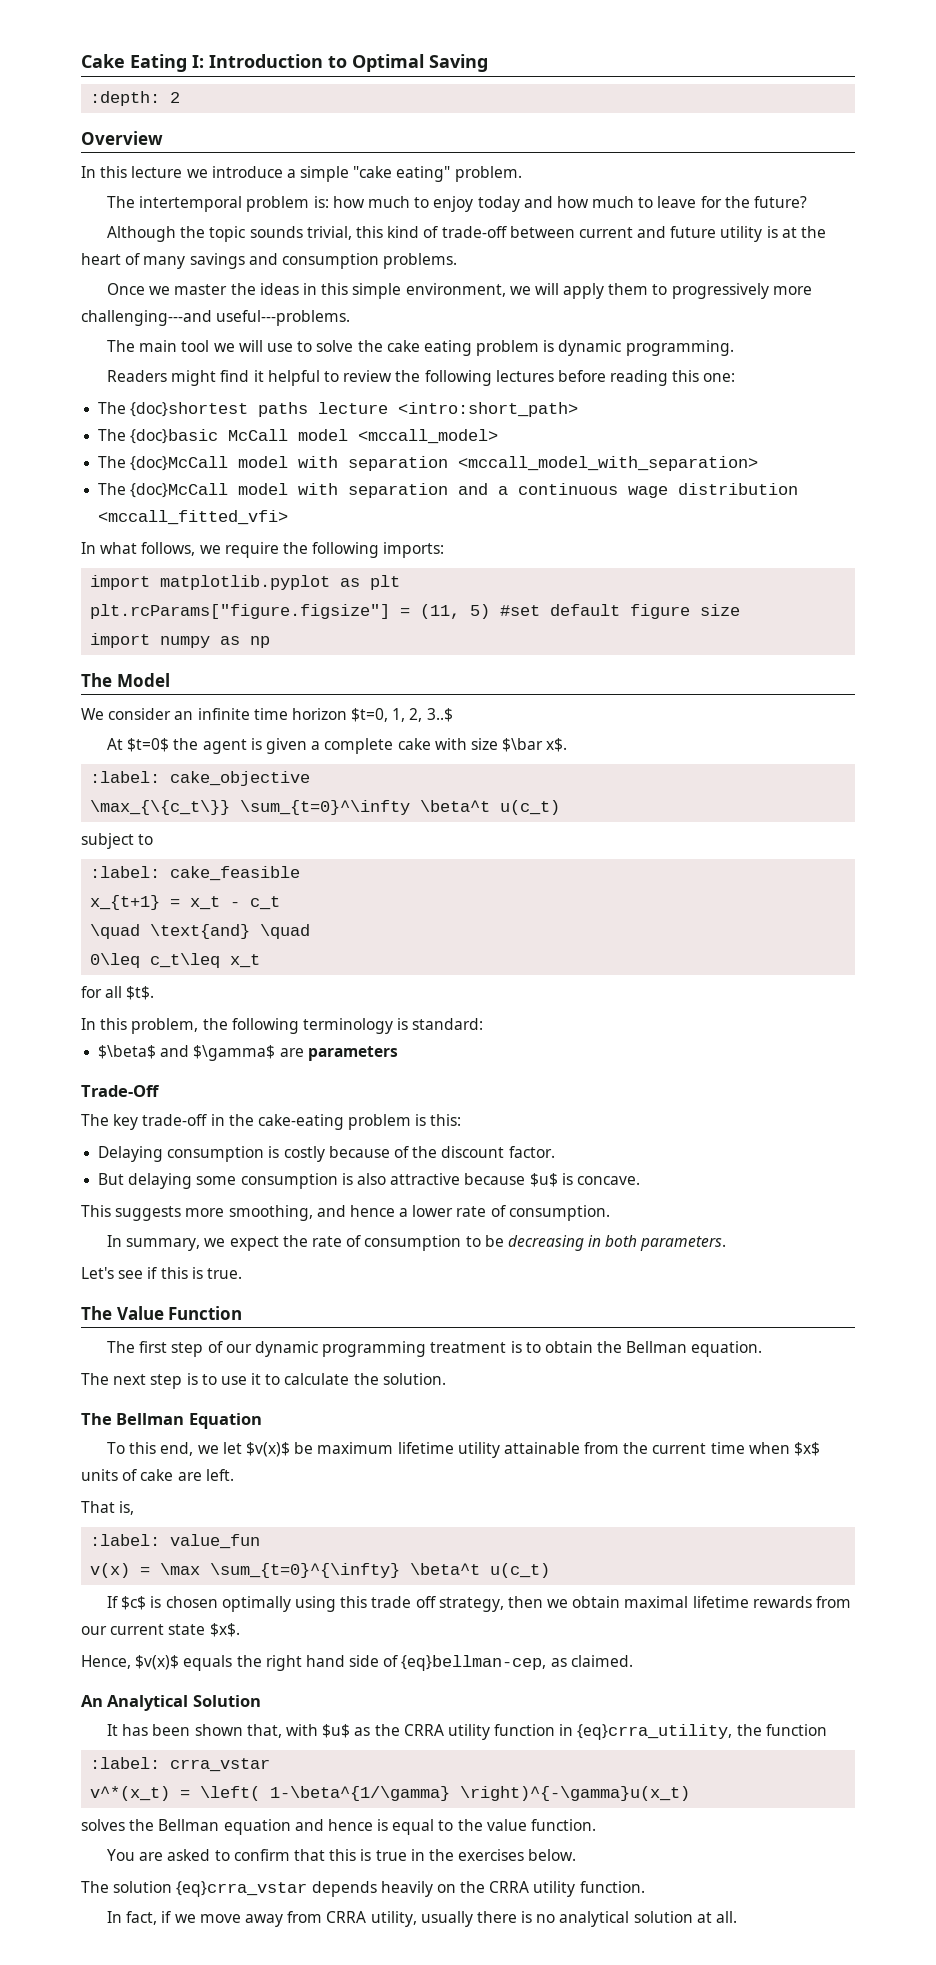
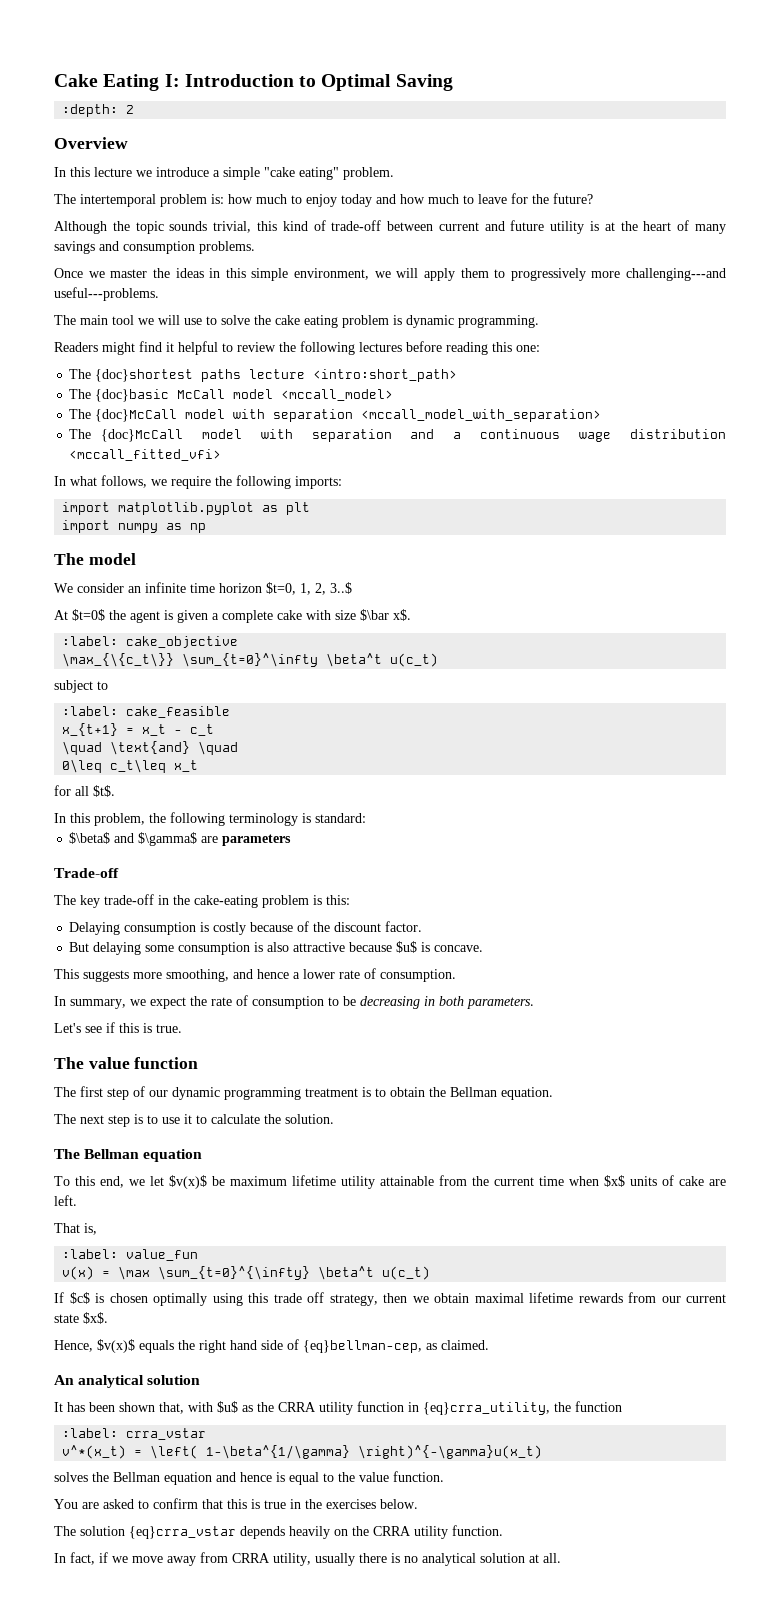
[90,604,741,619] // plt.rcParams["figure.figsize"] = (11, 5) #set default figure size -> (311, 508) none
[116,673,170,687] Model -> [88,553,136,565] model
[81,1085,160,1097] Trade-Off -> [54,868,119,878] Trade-off
[116,1306,243,1320] Value Function -> [88,1057,199,1069] value function
[188,1413,262,1429] Equation -> [143,1149,203,1162] equation
[107,1695,261,1711] Analytical Solution -> [78,1375,201,1388] analytical solution

